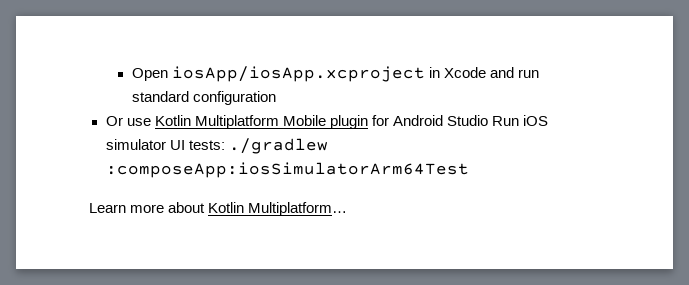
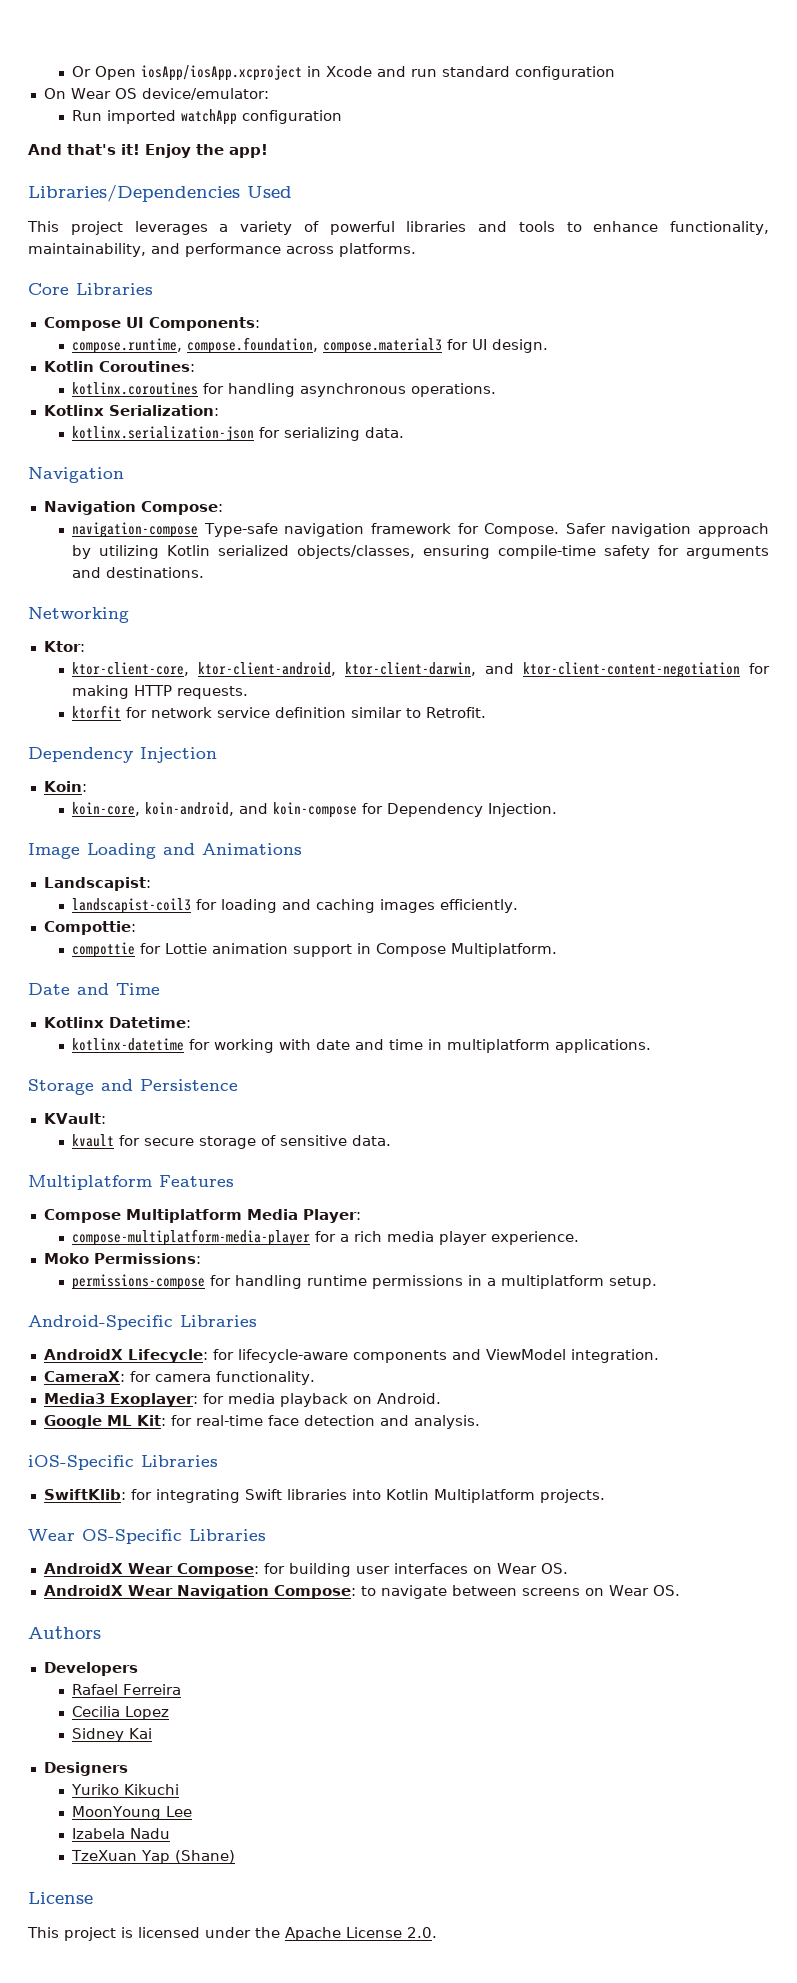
(131, 74) none -> [72,66,92,77] Or
[105,115,548,129] [105,138,328,154] [105,162,469,178] [89,202,348,216] Or use Kotlin Multiplatform Mobile plugin for Android Studio Run iOS simulator UI tests: ./gradlew :composeApp:iosSimulatorArm64Test // Learn more about Kotlin Multiplatform… -> [43,88,269,100] [72,109,343,125] [28,144,268,158] [28,184,292,202] [27,221,769,235] [28,243,416,257] [28,283,153,295] [43,317,260,331] [72,337,549,354] [43,361,195,372] [72,382,497,397] [43,405,219,416] [72,426,405,441] [28,467,124,483] [43,501,223,515] [72,522,770,538] [72,545,770,559] [72,567,205,578] [28,607,129,623] [43,641,85,652] [72,662,770,678] [72,685,249,699] [72,705,487,719] [28,747,217,763] [43,781,87,792] [72,802,558,818] [28,843,302,859] [43,877,151,891] [72,898,519,914] [43,921,136,935] [72,942,558,958] [28,983,160,995] [43,1017,191,1028] [72,1038,652,1053] [28,1079,238,1095] [43,1113,106,1124] [72,1134,392,1149] [28,1175,234,1190] [43,1209,361,1223] [72,1229,580,1246] [43,1253,201,1264] [72,1274,658,1290] [28,1315,257,1330] [43,1349,659,1363] [43,1371,315,1385] [43,1393,441,1407] [43,1415,480,1429] [28,1455,218,1470] [43,1489,605,1503] [28,1529,266,1544] [43,1563,568,1577] [43,1585,680,1599] [28,1626,101,1639] [43,1662,138,1676] [72,1684,182,1695] [72,1706,170,1720] [72,1728,153,1742] [43,1762,128,1776] [71,1784,180,1795] [72,1806,193,1820] [72,1828,171,1839] [71,1850,236,1864] [28,1892,93,1904] [27,1927,437,1941] On Wear OS device/emulator: // Run imported watchApp configuration // And that's it! Enjoy the app! // Libraries/Dependencies Used // This project leverages a variety of powerful libraries and tools to enhance functionality, maintainability, and performance across platforms. // Core Libraries // Compose UI Components: // compose.runtime, compose.foundation, compose.material3 for UI design. // Kotlin Coroutines: // kotlinx.coroutines for handling asynchronous operations. // Kotlinx Serialization: // kotlinx.serialization-json for serializing data. // Navigation // Navigation Compose: // navigation-compose Type-safe navigation framework for Compose. Safer navigation approach by utilizing Kotlin serialized objects/classes, ensuring compile-time safety for arguments and destinations. // Networking // Ktor: // ktor-client-core, ktor-client-android, ktor-client-darwin, and ktor-client-content-negotiation for making HTTP requests. // ktorfit for network service definition similar to Retrofit. // Dependency Injection // Koin: // koin-core, koin-android, and koin-compose for Dependency Injection. // Image Loading and Animations // Landscapist: // landscapist-coil3 for loading and caching images efficiently. // Compottie: // compottie for Lottie animation support in Compose Multiplatform. // Date and Time // Kotlinx Datetime: // kotlinx-datetime for working with date and time in multiplatform applications. // Storage and Persistence // KVault: // kvault for secure storage of sensitive data. // Multiplatform Features // Compose Multiplatform Media Player: // compose-multiplatform-media-player for a rich media player experience. // Moko Permissions: // permissions-compose for handling runtime permissions in a multiplatform setup. // Android-Specific Libraries // AndroidX Lifecycle: for lifecycle-aware components and ViewModel integration. // CameraX: for camera functionality. // Media3 Exoplayer: for media playback on Android. // Google ML Kit: for real-time face detection and analysis. // iOS-Specific Libraries // SwiftKlib: for integrating Swift libraries into Kotlin Multiplatform projects. // Wear OS-Specific Libraries // AndroidX Wear Compose: for building user interfaces on Wear OS. // AndroidX Wear Navigation Compose: to navigate between screens on Wear OS. // Authors // Developers // Rafael Ferreira // Cecilia Lopez // Sidney Kai // Designers // Yuriko Kikuchi // MoonYoung Lee // Izabela Nadu // TzeXuan Yap (Shane) // License // This project is licensed under the Apache License 2.0.

